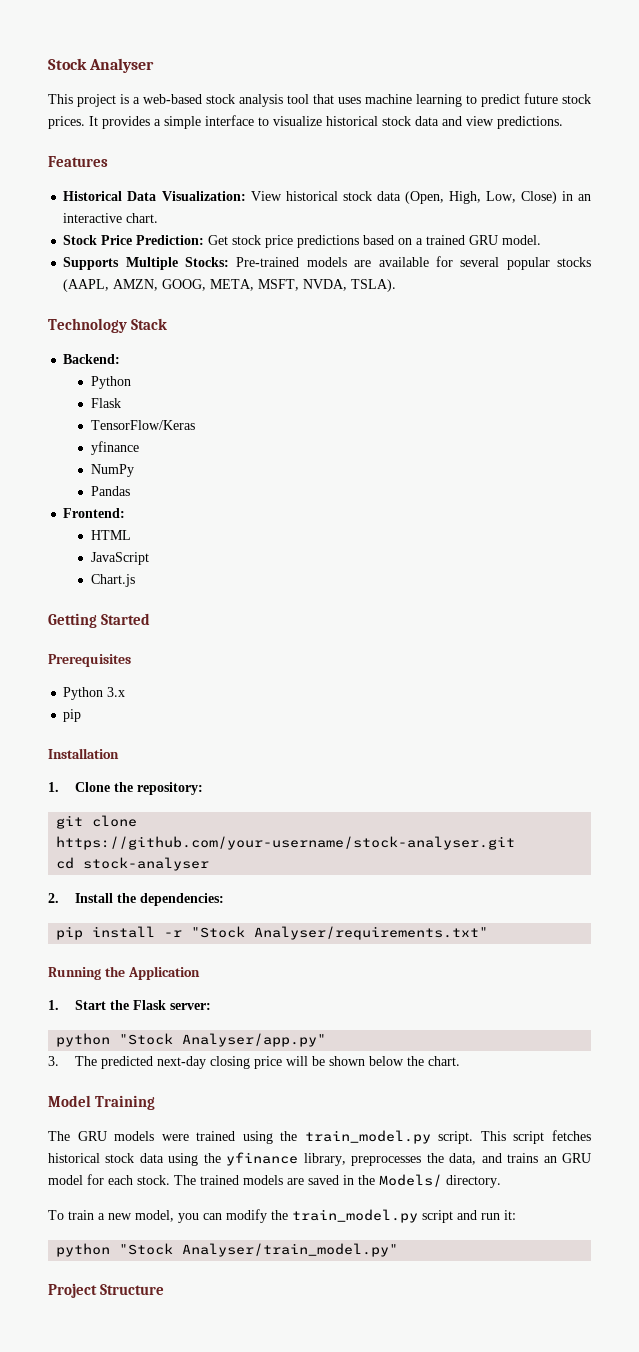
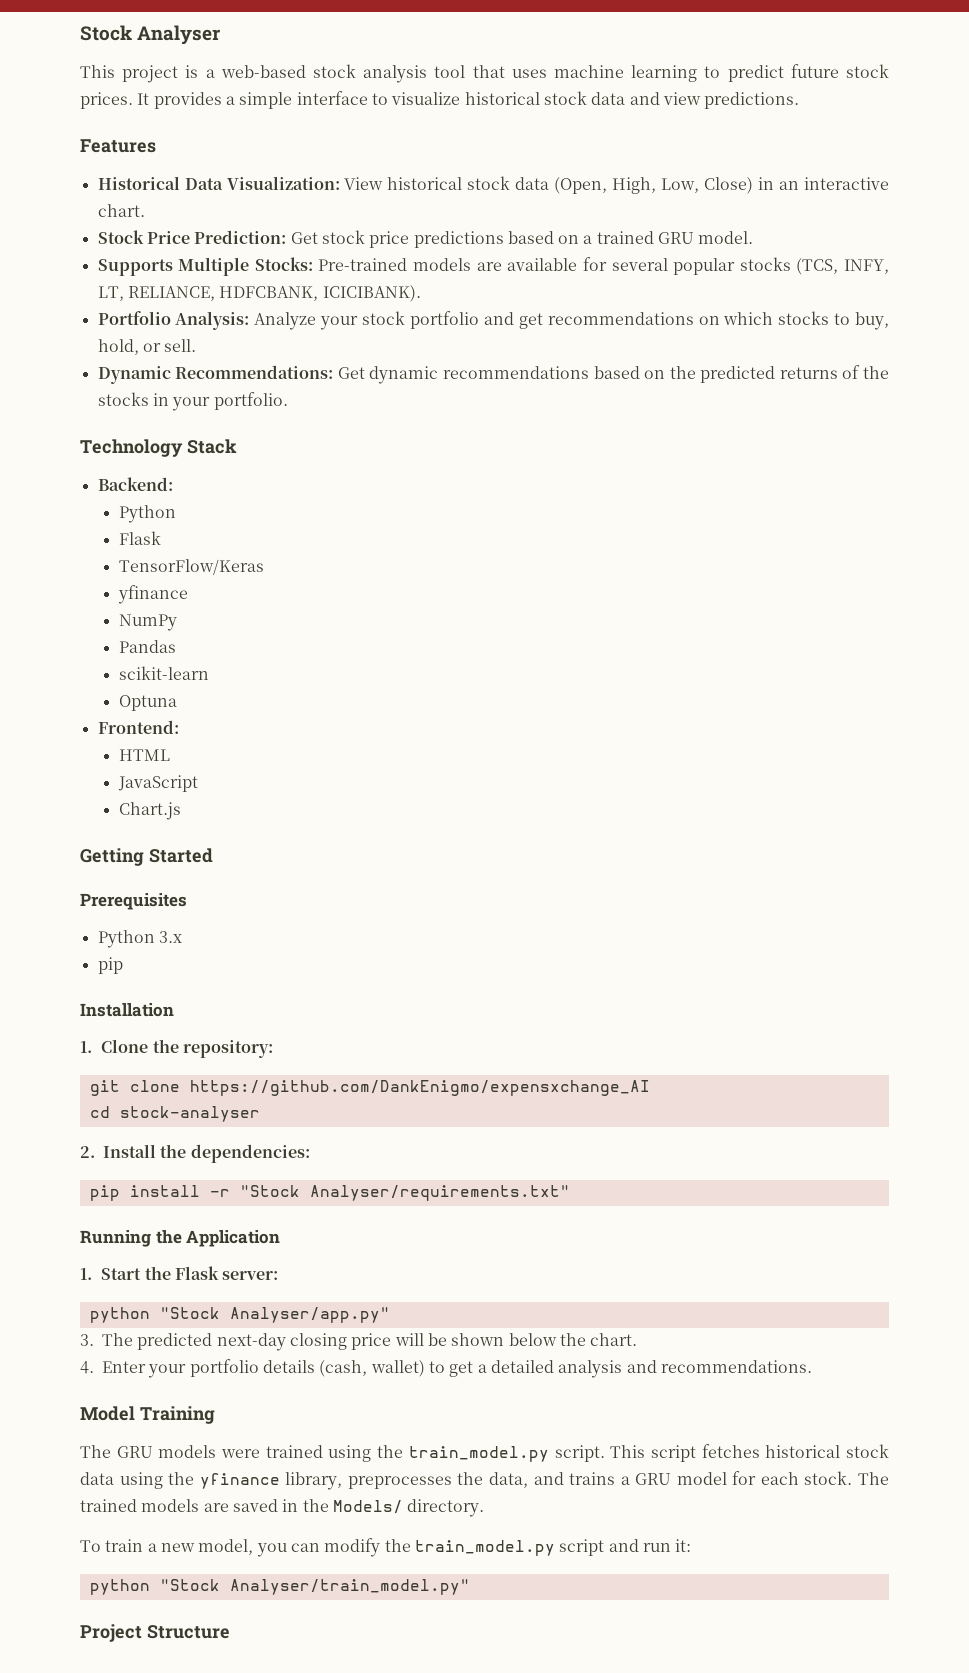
[63,279,397,292] (AAPL, AMZN, GOOG, META, MSFT, NVDA, TSLA). -> [796,258,890,275] [97,285,421,302] [97,311,889,330] [97,339,197,355] [97,365,890,384] [97,392,288,411] (TCS, INFY, LT, RELIANCE, HDFCBANK, ICICIBANK). // Portfolio Analysis: Analyze your stock portfolio and get recommendations on which stocks to buy, hold, or sell. // Dynamic Recommendations: Get dynamic recommendations based on the predicted returns of the stocks in your portfolio.
(130, 491) none -> [118,666,209,680] [118,695,177,711] // scikit-learn // Optuna
[56,836,516,850] https://github.com/your-username/stock-analyser.git -> [189,1080,650,1096] https://github.com/DankEnigmo/expensxchange_AI
(461, 1061) none -> [80,1359,812,1378] // 4. Enter your portfolio details (cash, wallet) to get a detailed analysis and recommendations.
[543,1156,557,1163] an -> [620,1476,630,1485] a

